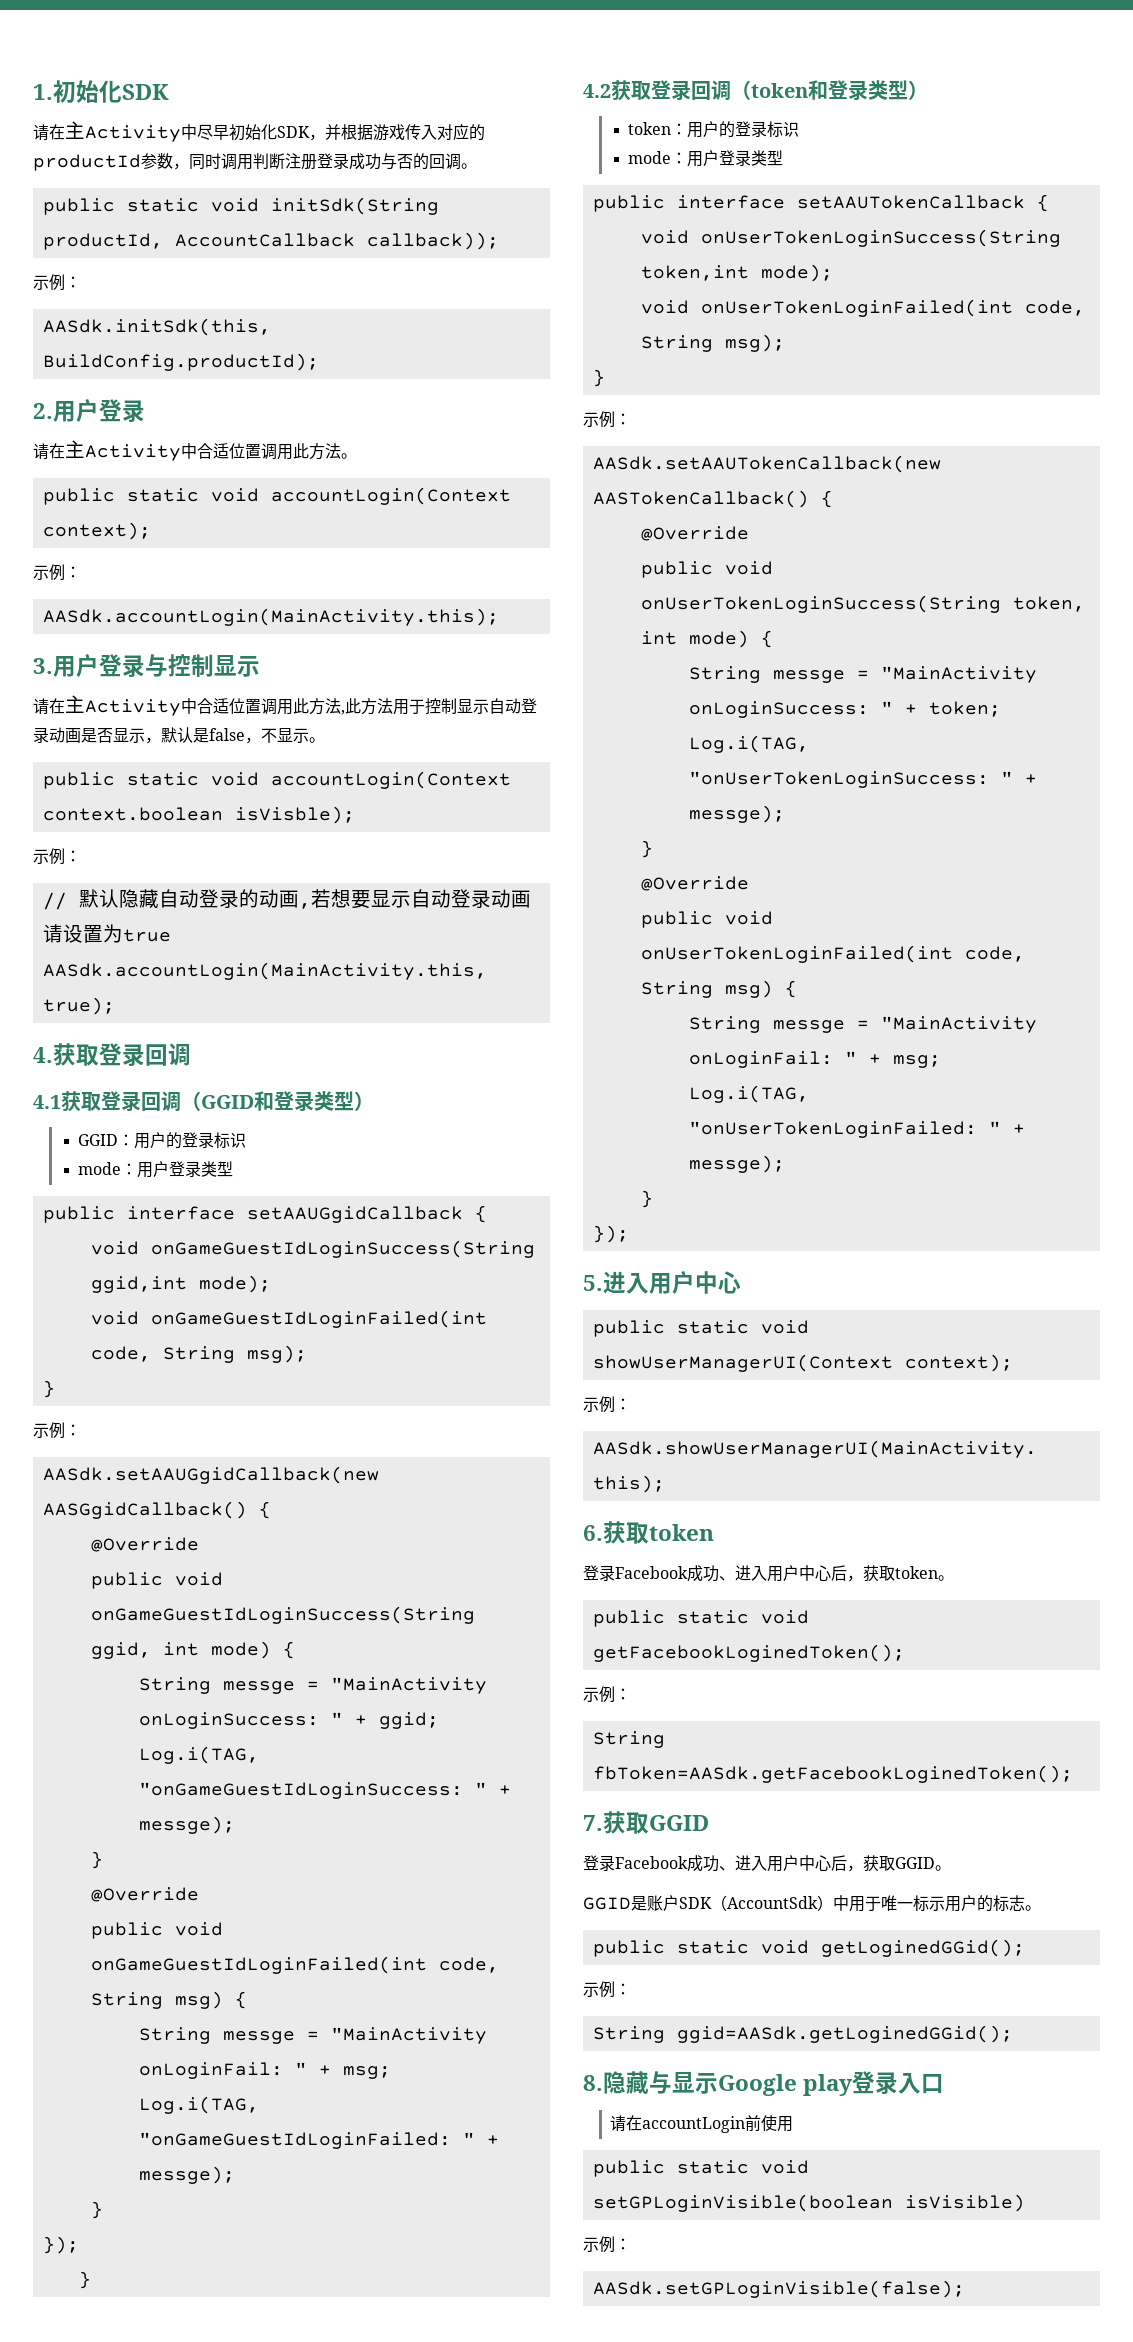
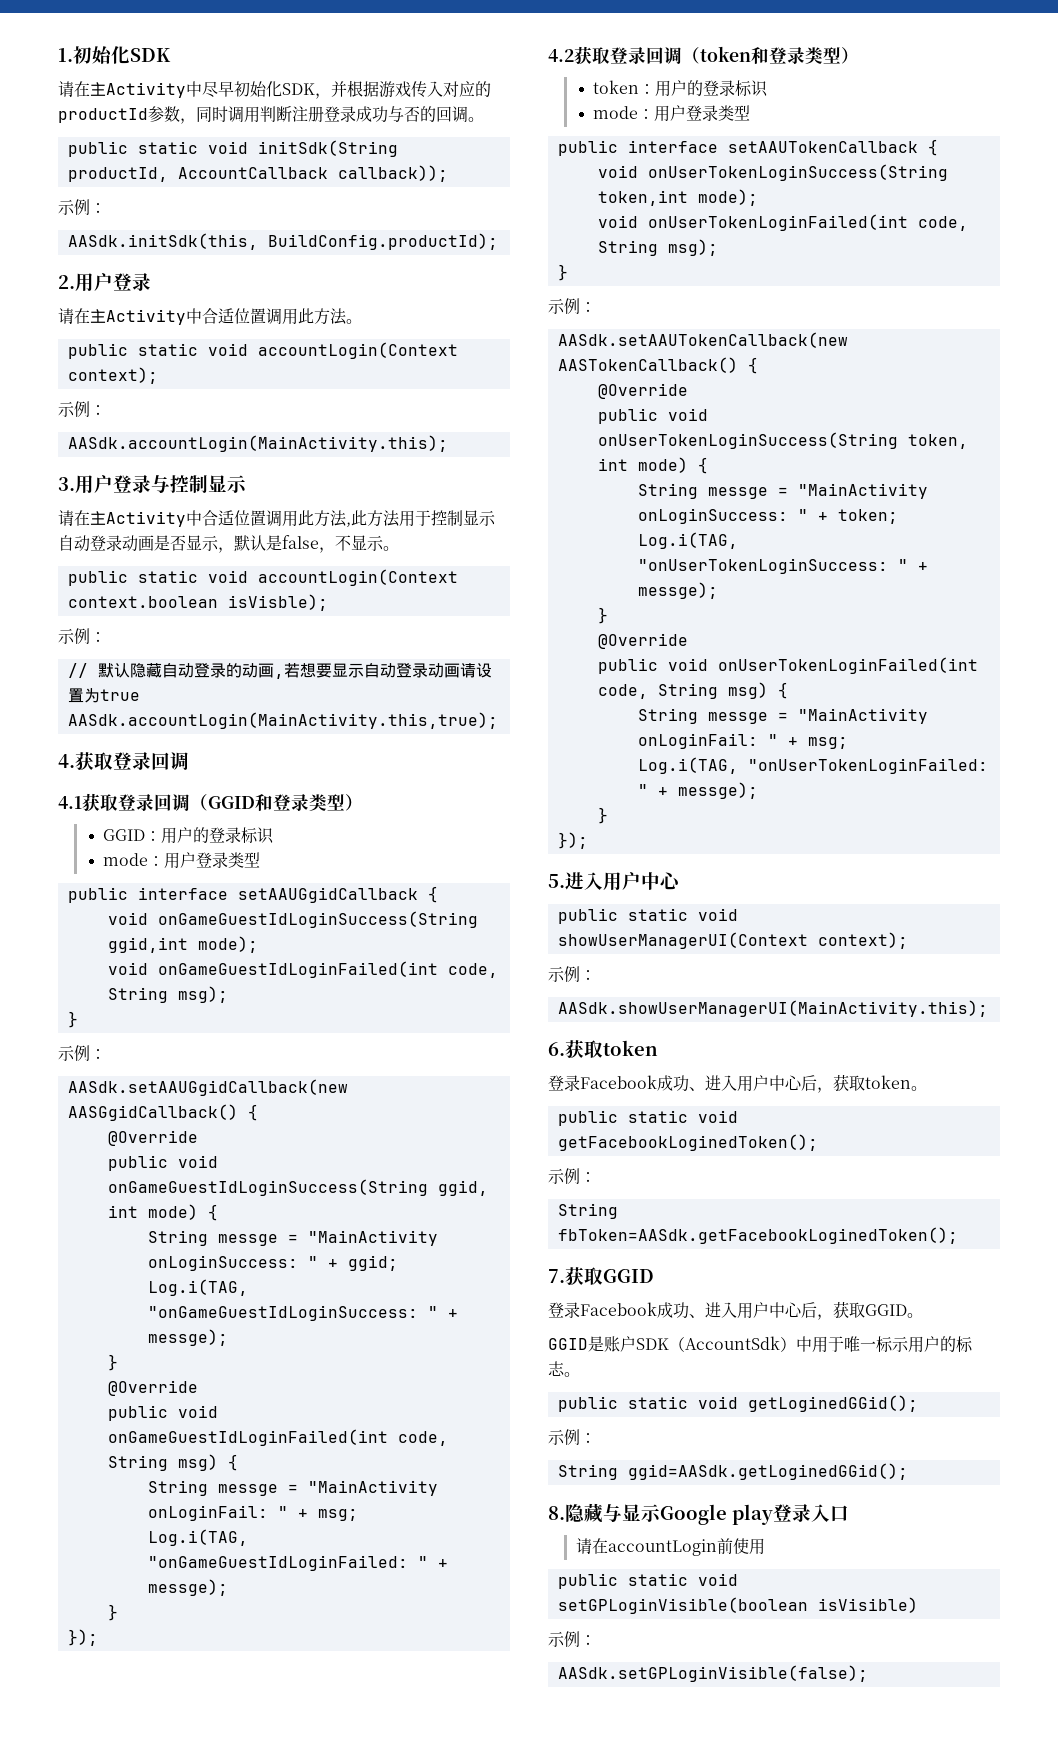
[78,2271,91,2289] // } -> (98, 1637) none

